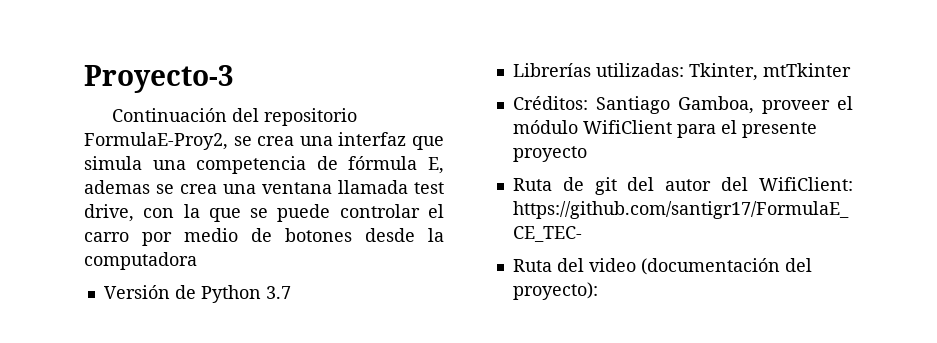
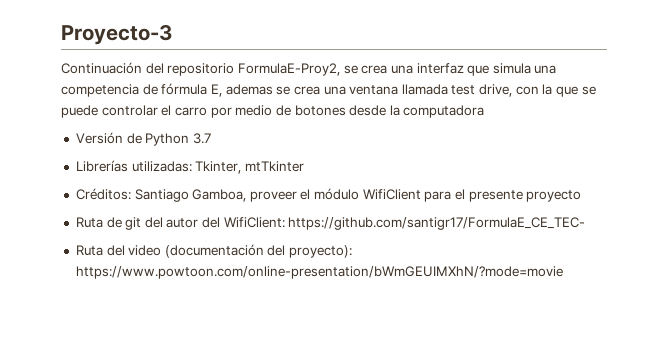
(598, 291) none -> [75,266,563,279] https://www.powtoon.com/online-presentation/bWmGEUIMXhN/?mode=movie

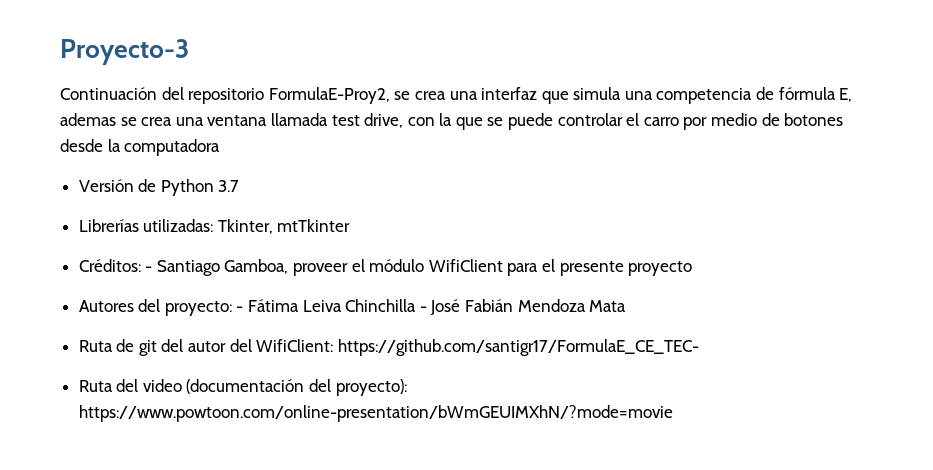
(131, 194) none -> [145,266,153,272] -
(582, 196) none -> [78,299,627,316] // Autores del proyecto: - Fátima Leiva Chinchilla - José Fabián Mendoza Mata

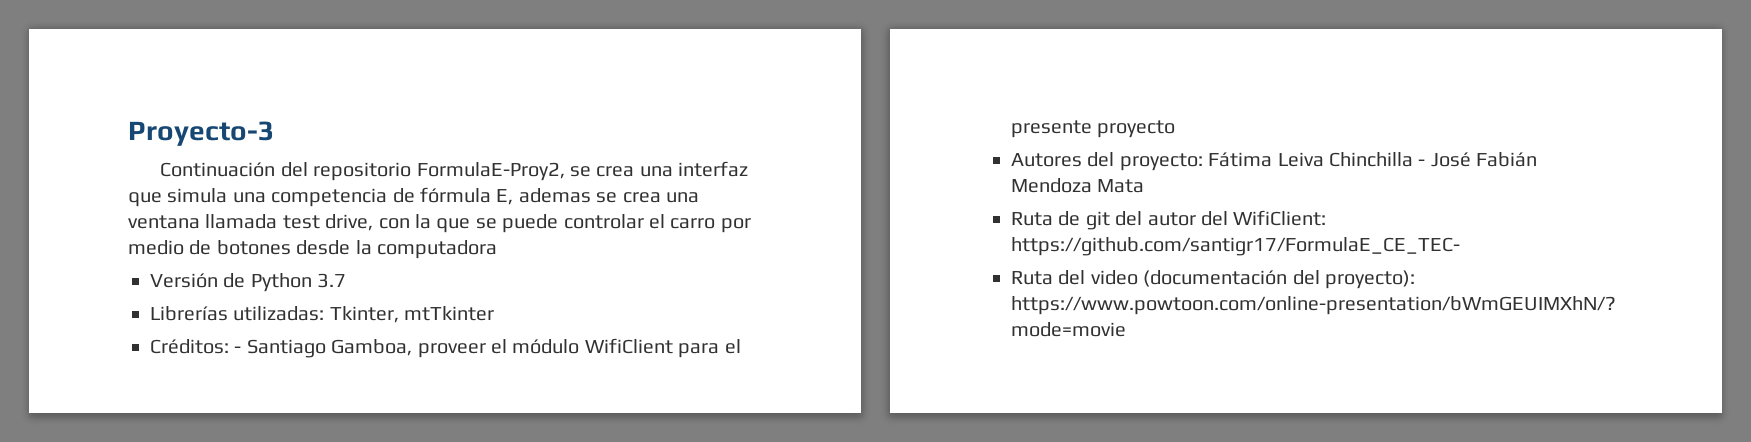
[236,306,244,312] - -> (1203, 162) none

